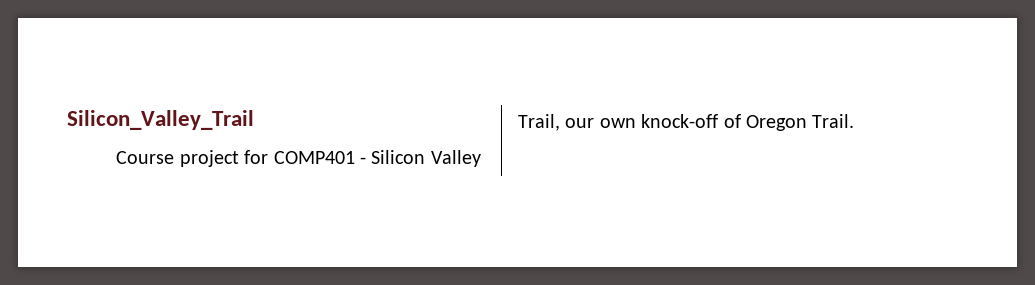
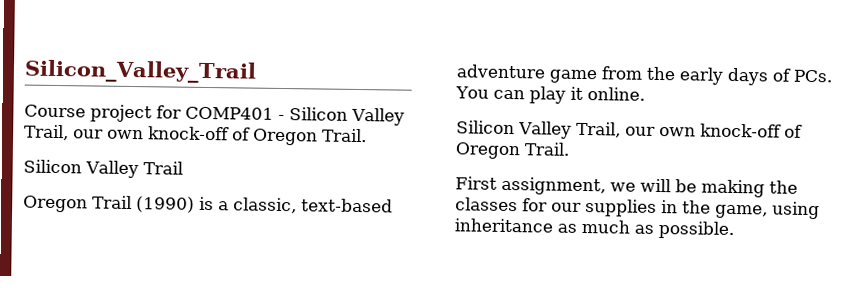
(855, 121) none -> [23,159,183,179] [23,195,393,214] [456,64,833,86] [455,86,645,104] [456,120,803,139] [455,142,570,160] [455,176,798,198] [455,197,820,220] [454,218,734,239] // Silicon Valley Trail // Oregon Trail (1990) is a classic, text-based adventure game from the early days of PCs. You can play it online. // Silicon Valley Trail, our own knock-off of Oregon Trail. // First assignment, we will be making the classes for our supplies in the game, using inheritance as much as possible.

